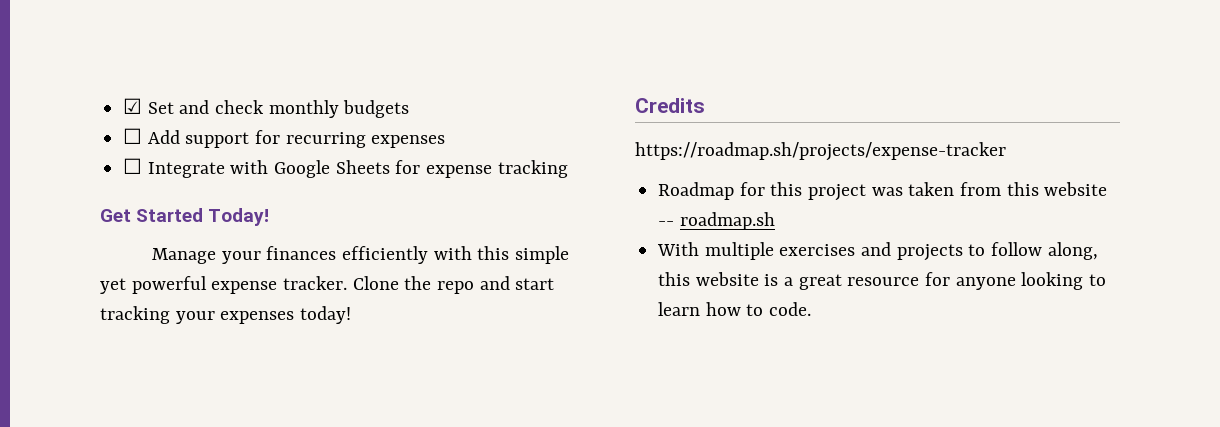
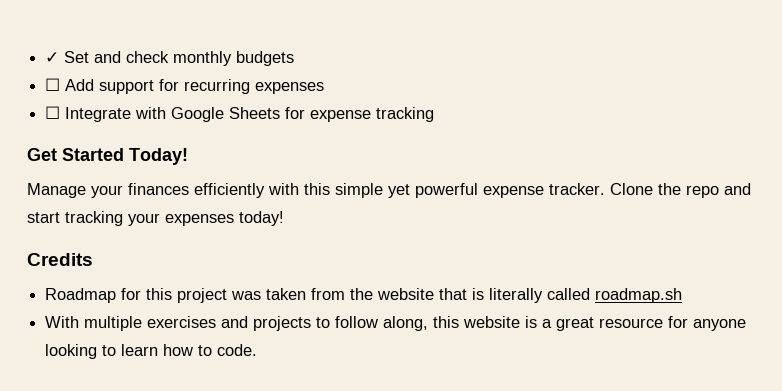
[123,98,143,114] ☑ -> [45,52,60,63] ✓
[635,142,1006,161] // https://roadmap.sh/projects/expense-tracker -> (93, 259) none
[1006,182,1108,196] [658,221,675,226] this website -- -> [350,288,591,303] the website that is literally called

